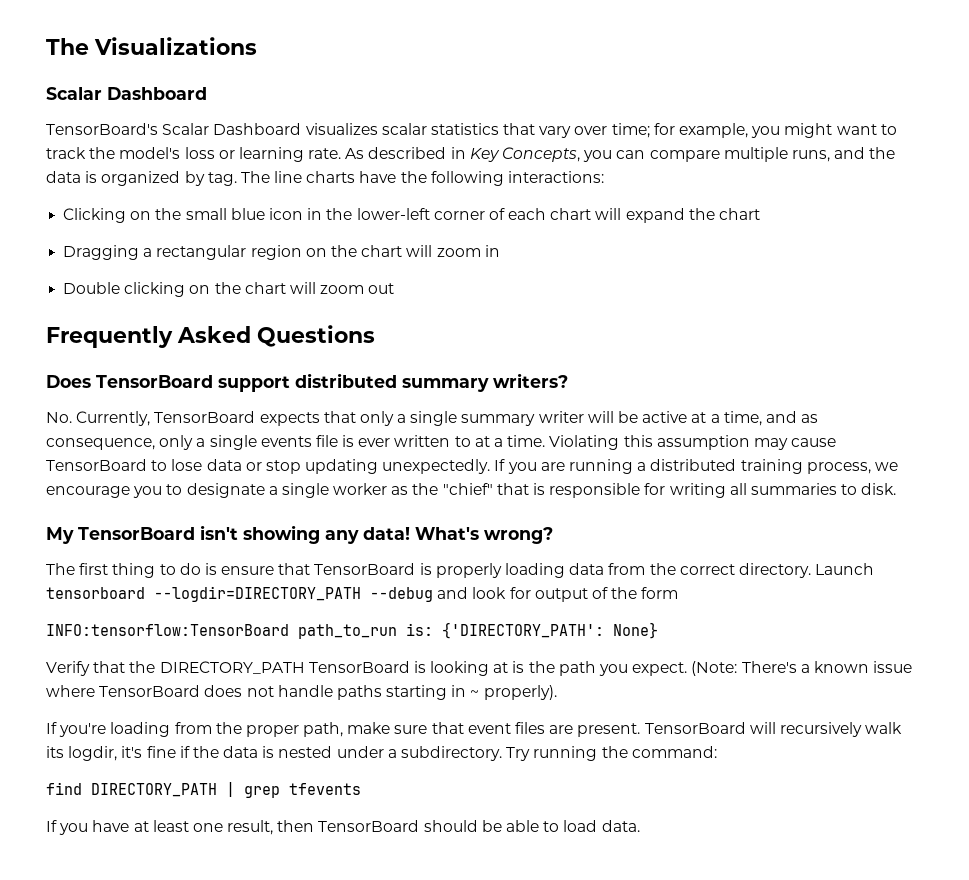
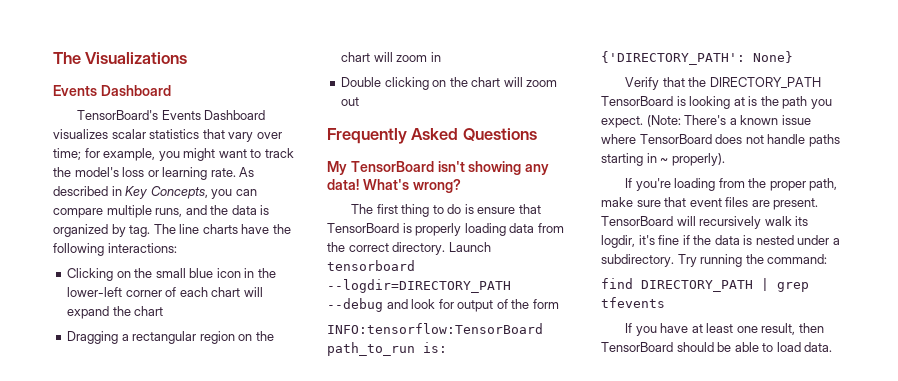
[46,87,102,100] Scalar -> [53,85,97,96] Events
[162,123,210,135] Scalar -> [161,110,201,120] Events
[46,373,568,392] [46,411,819,426] [46,435,837,450] [46,459,898,474] [46,483,897,498] // Does TensorBoard support distributed summary writers? // No. Currently, TensorBoard expects that only a single summary writer will be active at a time, and as consequence, only a single events file is ever written to at a time. Violating this assumption may cause TensorBoard to lose data or stop updating unexpectedly. If you are running a distributed training process, we encourage you to designate a single worker as the "chief" that is responsible for writing all summaries to disk. -> (537, 134) none

